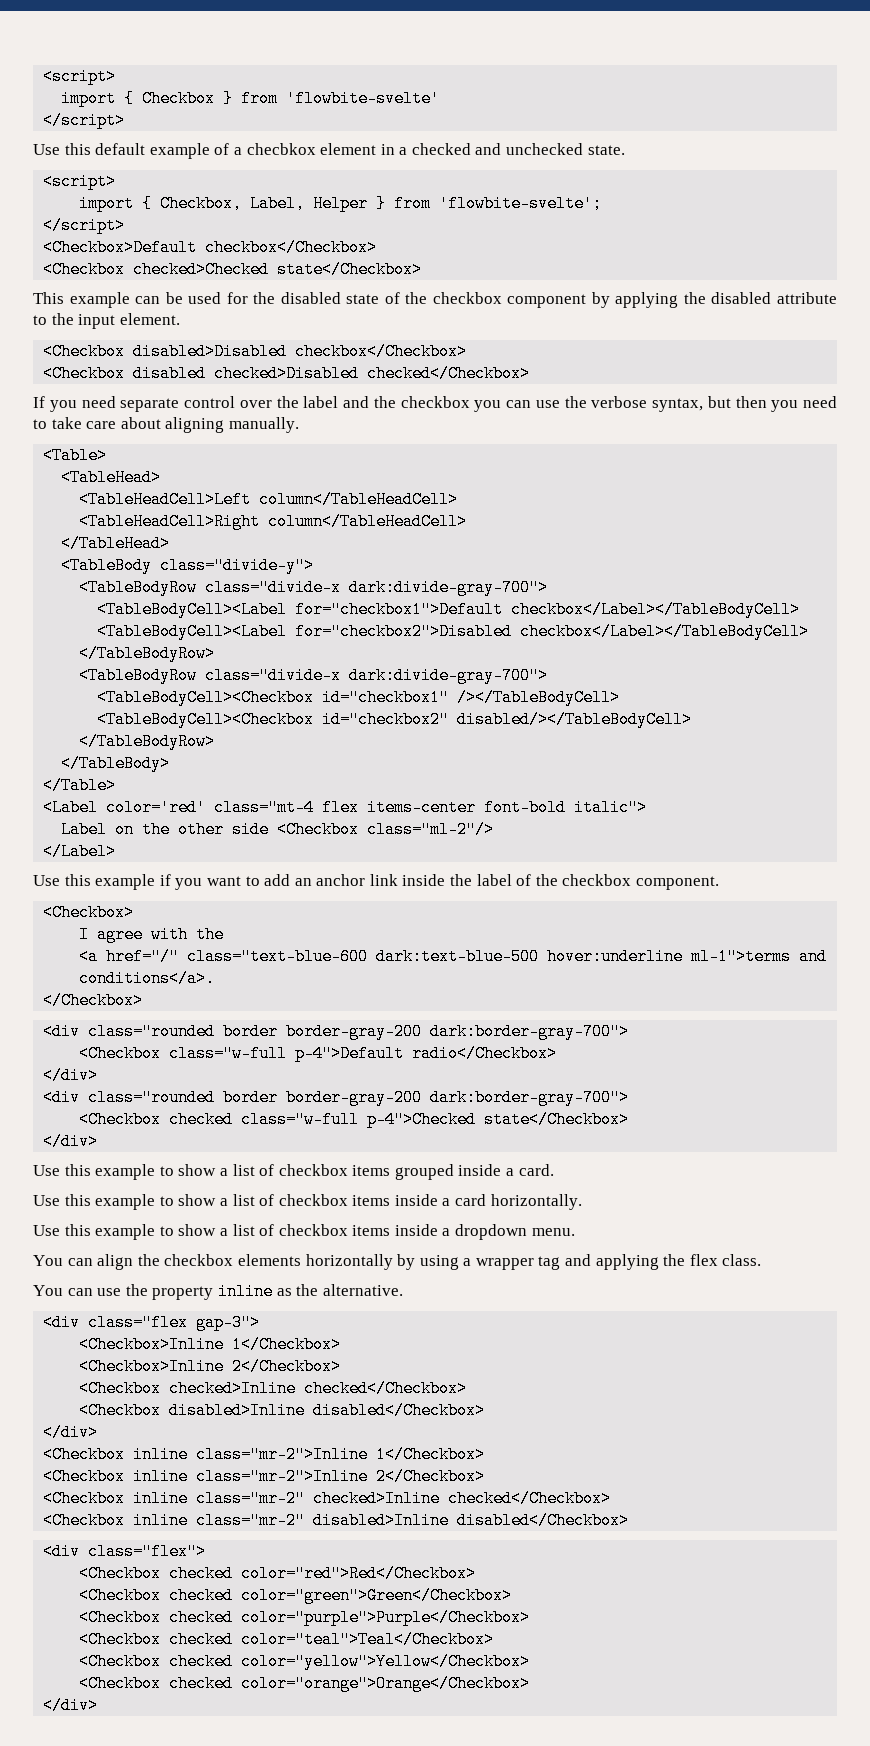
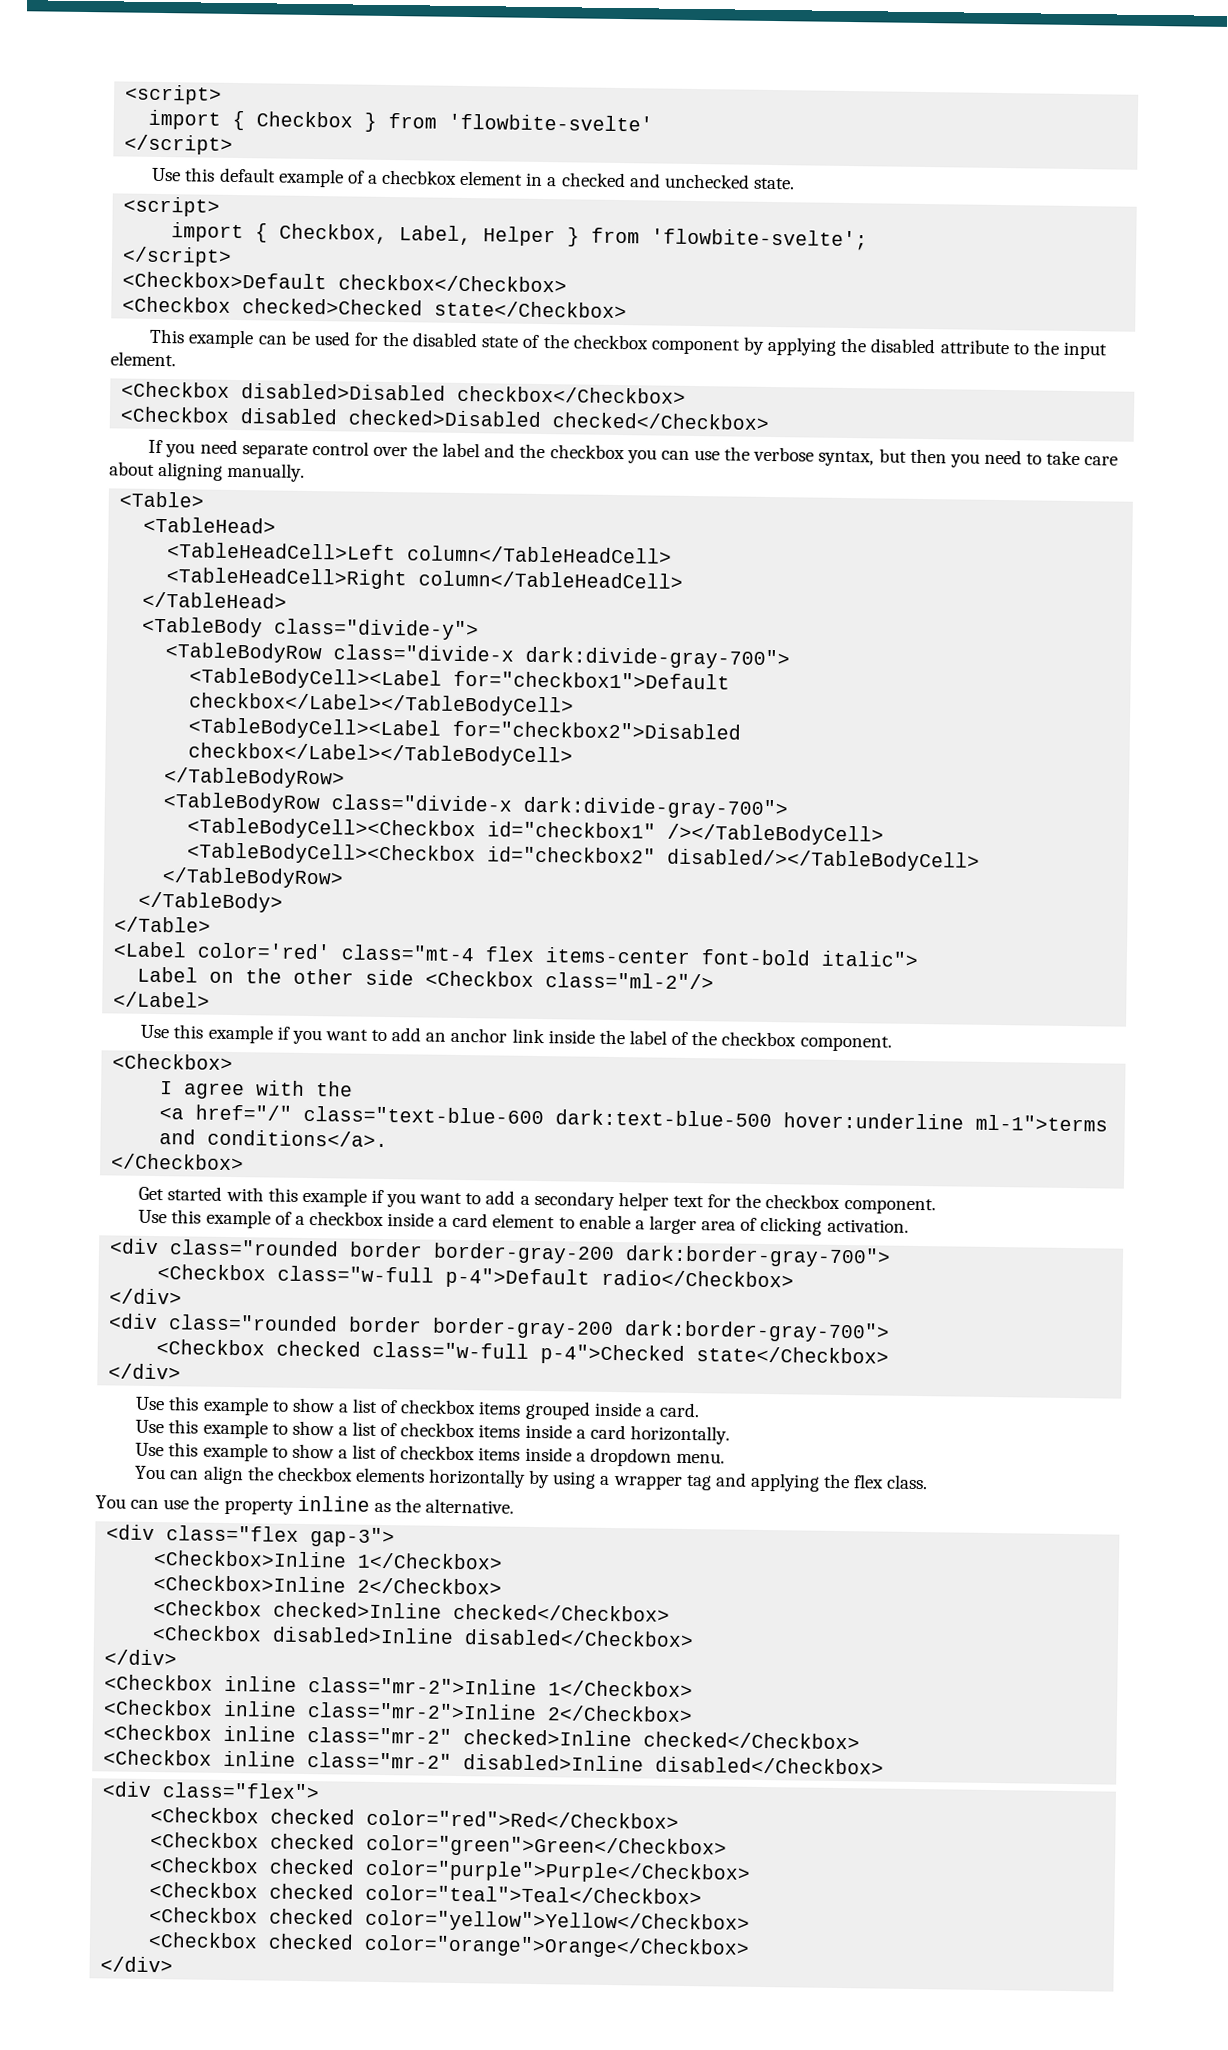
(144, 1000) none -> [138,1186,936,1215] [138,1209,909,1236] // Get started with this example if you want to add a secondary helper text for the checkbox component. // Use this example of a checkbox inside a card element to enable a larger area of clicking activation.

